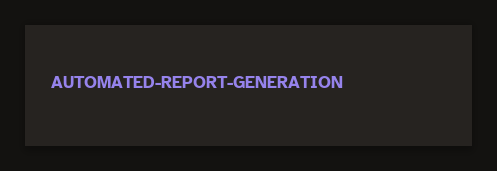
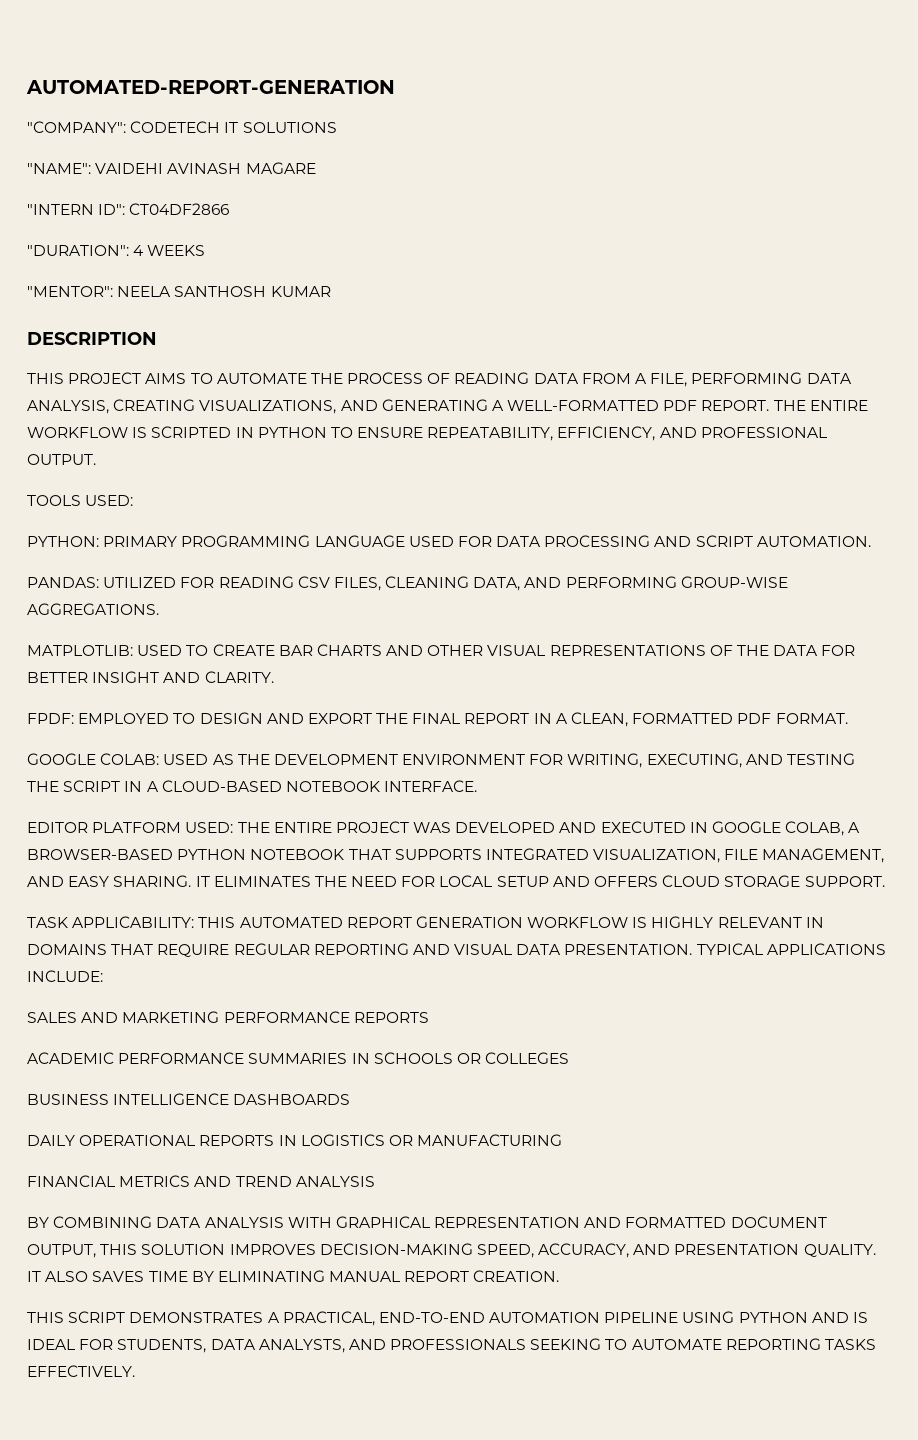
(343, 82) none -> [27,121,337,133] [27,162,316,174] [27,203,230,215] [27,245,206,256] [27,286,331,297] [27,332,157,345] [27,372,852,387] [27,399,868,414] [27,426,827,441] [27,454,96,465] [27,495,134,506] [27,535,871,547] [27,576,788,591] [27,603,159,615] [27,644,856,656] [27,671,274,683] [27,712,848,727] [27,753,856,768] [27,780,478,792] [27,821,861,836] [27,848,885,863] [27,875,885,887] [27,916,824,928] [27,943,886,957] [27,970,103,982] [27,1011,429,1023] [27,1052,570,1064] [27,1093,351,1105] [27,1134,563,1146] [27,1175,375,1187] [27,1216,827,1228] [27,1243,876,1258] [27,1270,560,1282] [27,1311,869,1326] [27,1338,877,1353] [27,1365,135,1377] // "COMPANY": CODETECH IT SOLUTIONS // "NAME": VAIDEHI AVINASH MAGARE // "INTERN ID": CT04DF2866 // "DURATION": 4 WEEKS // "MENTOR": NEELA SANTHOSH KUMAR // DESCRIPTION // THIS PROJECT AIMS TO AUTOMATE THE PROCESS OF READING DATA FROM A FILE, PERFORMING DATA ANALYSIS, CREATING VISUALIZATIONS, AND GENERATING A WELL-FORMATTED PDF REPORT. THE ENTIRE WORKFLOW IS SCRIPTED IN PYTHON TO ENSURE REPEATABILITY, EFFICIENCY, AND PROFESSIONAL OUTPUT. // TOOLS USED: // PYTHON: PRIMARY PROGRAMMING LANGUAGE USED FOR DATA PROCESSING AND SCRIPT AUTOMATION. // PANDAS: UTILIZED FOR READING CSV FILES, CLEANING DATA, AND PERFORMING GROUP-WISE AGGREGATIONS. // MATPLOTLIB: USED TO CREATE BAR CHARTS AND OTHER VISUAL REPRESENTATIONS OF THE DATA FOR BETTER INSIGHT AND CLARITY. // FPDF: EMPLOYED TO DESIGN AND EXPORT THE FINAL REPORT IN A CLEAN, FORMATTED PDF FORMAT. // GOOGLE COLAB: USED AS THE DEVELOPMENT ENVIRONMENT FOR WRITING, EXECUTING, AND TESTING THE SCRIPT IN A CLOUD-BASED NOTEBOOK INTERFACE. // EDITOR PLATFORM USED: THE ENTIRE PROJECT WAS DEVELOPED AND EXECUTED IN GOOGLE COLAB, A BROWSER-BASED PYTHON NOTEBOOK THAT SUPPORTS INTEGRATED VISUALIZATION, FILE MANAGEMENT, AND EASY SHARING. IT ELIMINATES THE NEED FOR LOCAL SETUP AND OFFERS CLOUD STORAGE SUPPORT. // TASK APPLICABILITY: THIS AUTOMATED REPORT GENERATION WORKFLOW IS HIGHLY RELEVANT IN DOMAINS THAT REQUIRE REGULAR REPORTING AND VISUAL DATA PRESENTATION. TYPICAL APPLICATIONS INCLUDE: // SALES AND MARKETING PERFORMANCE REPORTS // ACADEMIC PERFORMANCE SUMMARIES IN SCHOOLS OR COLLEGES // BUSINESS INTELLIGENCE DASHBOARDS // DAILY OPERATIONAL REPORTS IN LOGISTICS OR MANUFACTURING // FINANCIAL METRICS AND TREND ANALYSIS // BY COMBINING DATA ANALYSIS WITH GRAPHICAL REPRESENTATION AND FORMATTED DOCUMENT OUTPUT, THIS SOLUTION IMPROVES DECISION-MAKING SPEED, ACCURACY, AND PRESENTATION QUALITY. IT ALSO SAVES TIME BY ELIMINATING MANUAL REPORT CREATION. // THIS SCRIPT DEMONSTRATES A PRACTICAL, END-TO-END AUTOMATION PIPELINE USING PYTHON AND IS IDEAL FOR STUDENTS, DATA ANALYSTS, AND PROFESSIONALS SEEKING TO AUTOMATE REPORTING TASKS EFFECTIVELY.

